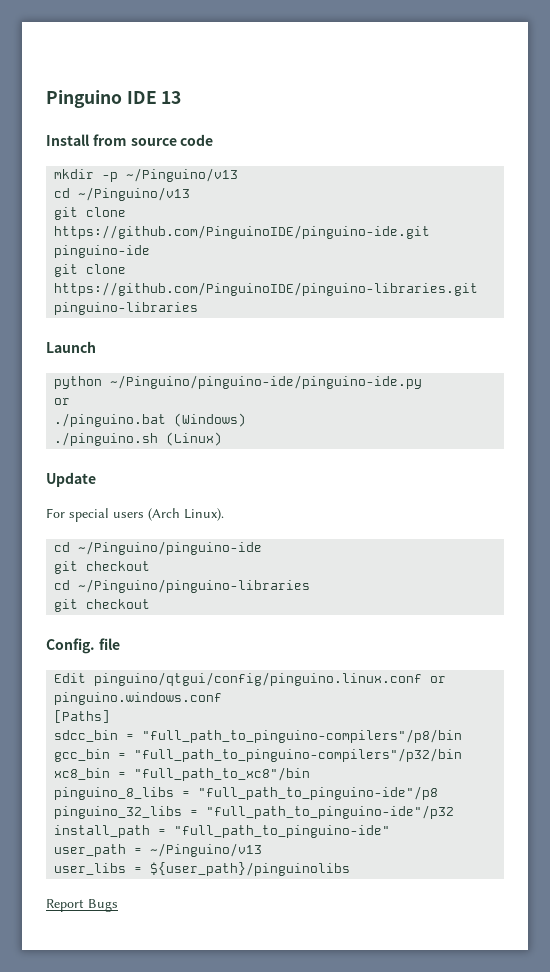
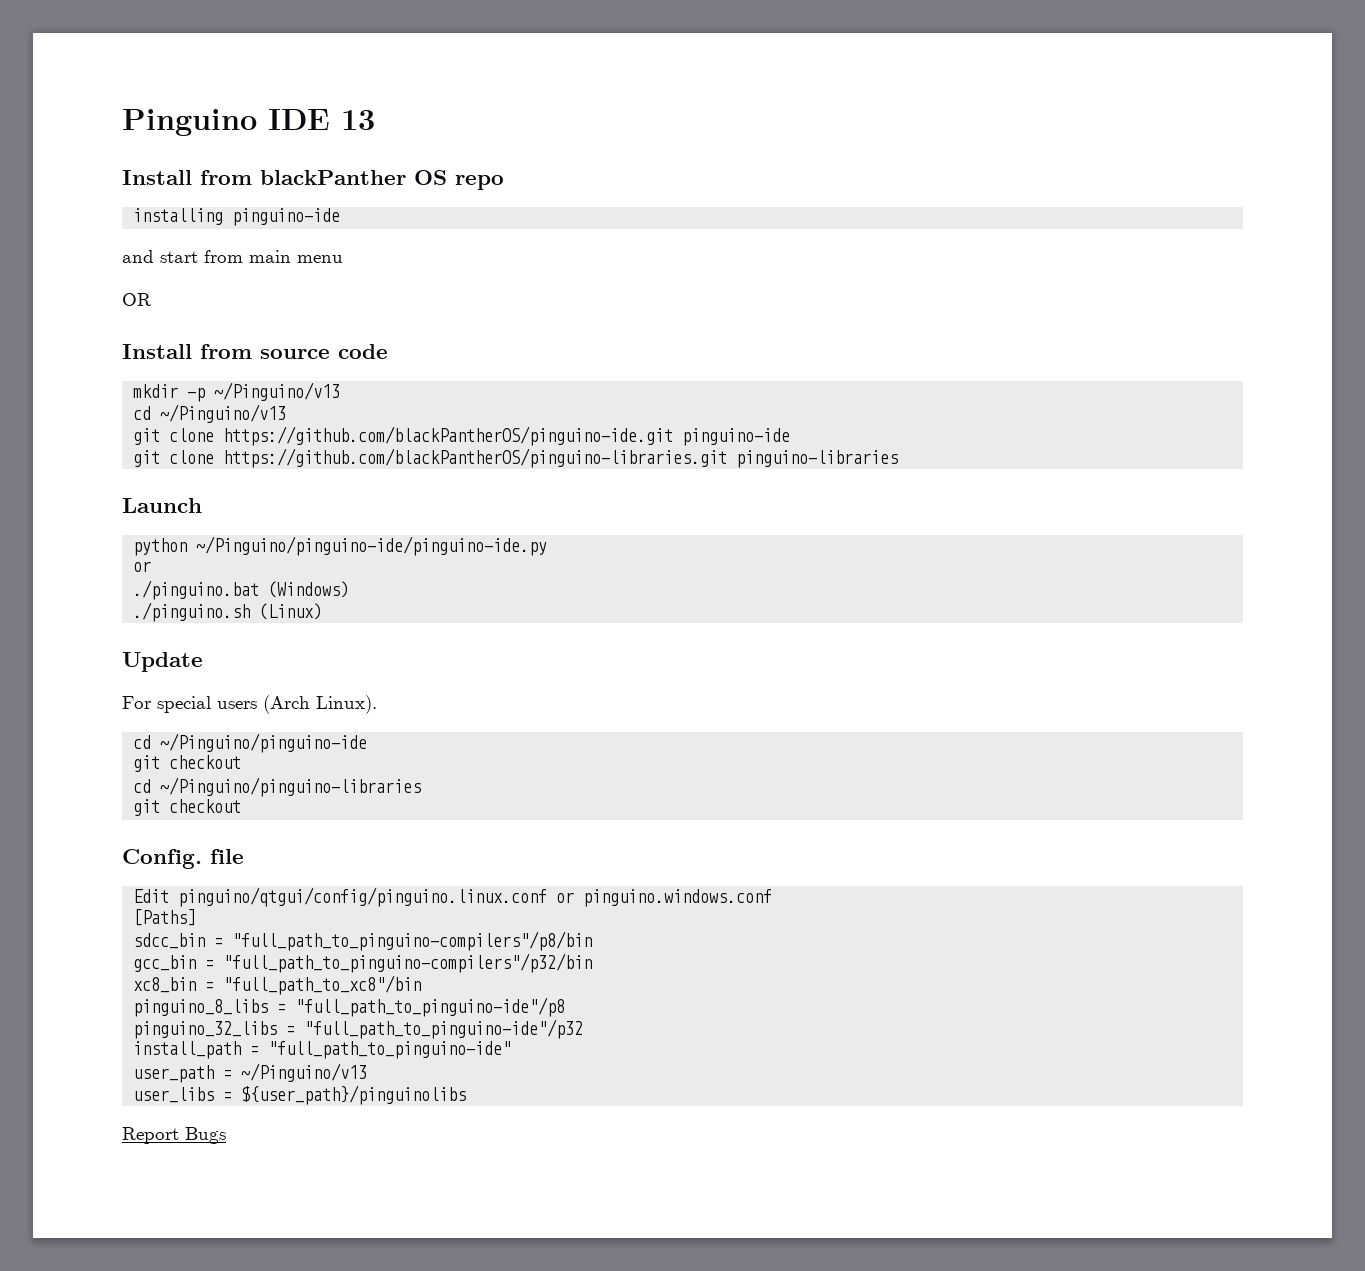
(182, 97) none -> [122,170,504,190] [133,208,341,226] [122,250,343,263] [122,293,151,306] // Install from blackPanther OS repo // installing pinguino-ide // and start from main menu // OR
[54,225,431,239] https://github.com/PinguinoIDE/pinguino-ide.git -> [223,426,674,446] https://github.com/blackPantherOS/pinguino-ide.git
[54,282,479,296] https://github.com/PinguinoIDE/pinguino-libraries.git -> [223,448,728,468] https://github.com/blackPantherOS/pinguino-libraries.git

